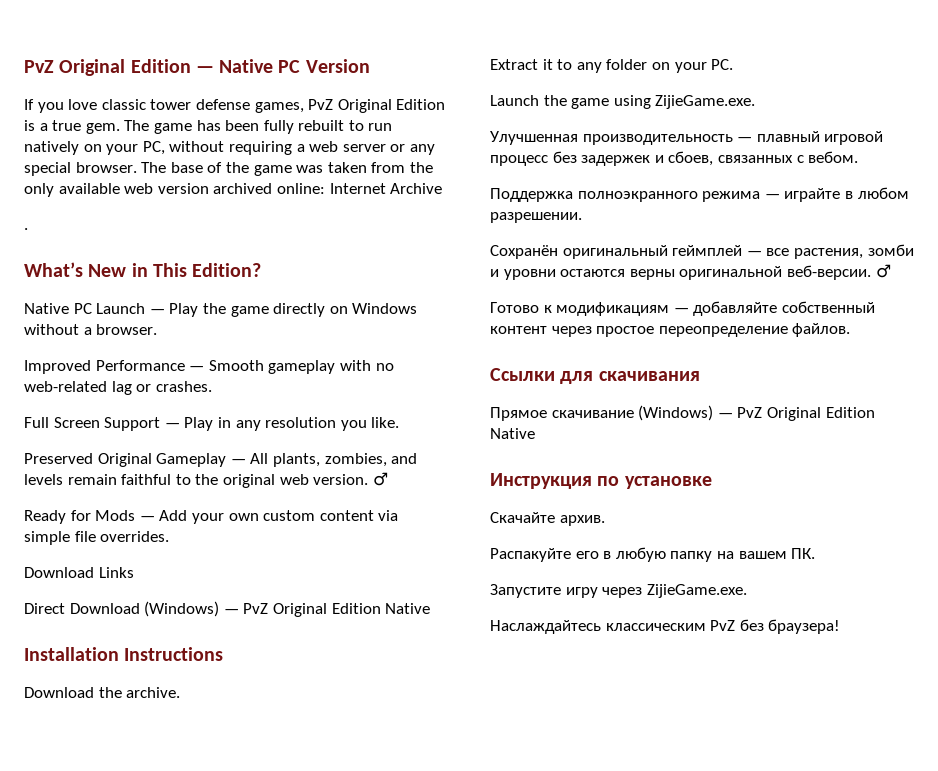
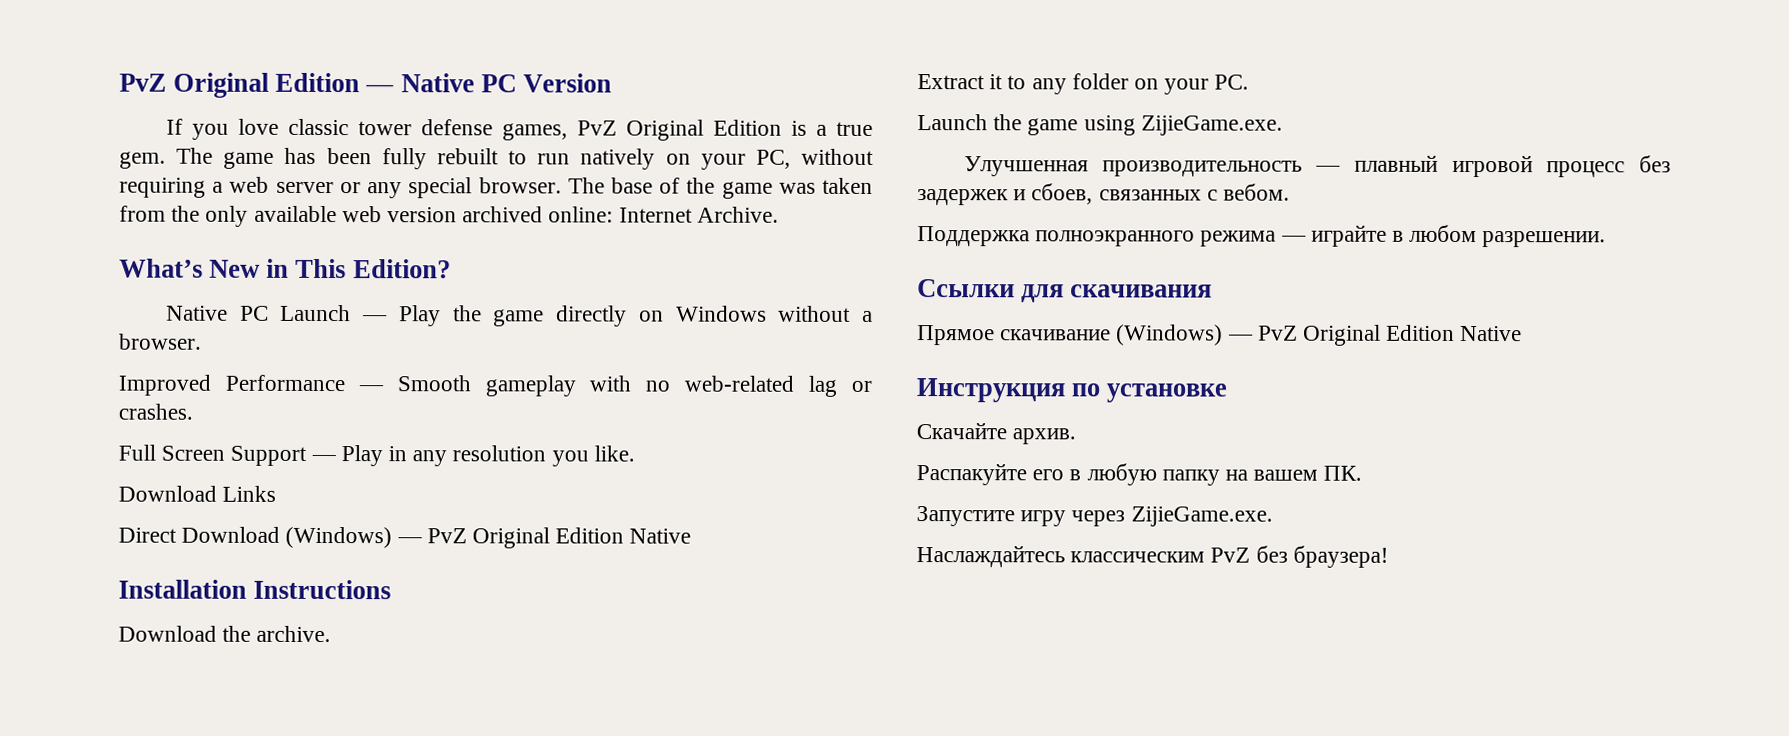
[390,183,443,194] [24,228,28,230] Archive // . -> [696,206,779,223] Archive.
[24,453,418,467] [24,472,388,488] [24,510,399,524] [24,531,170,545] // Preserved Original Gameplay — All plants, zombies, and levels remain faithful to the original web version. ♂ // Ready for Mods — Add your own custom content via simple file overrides. -> (635, 453) none
[490,244,914,259] [490,264,891,280] [490,301,875,316] [490,323,851,337] // Сохранён оригинальный геймплей — все растения, зомби и уровни остаются верны оригинальной веб-версии. ♂ // Готово к модификациям — добавляйте собственный контент через простое переопределение файлов. -> (1607, 239) none

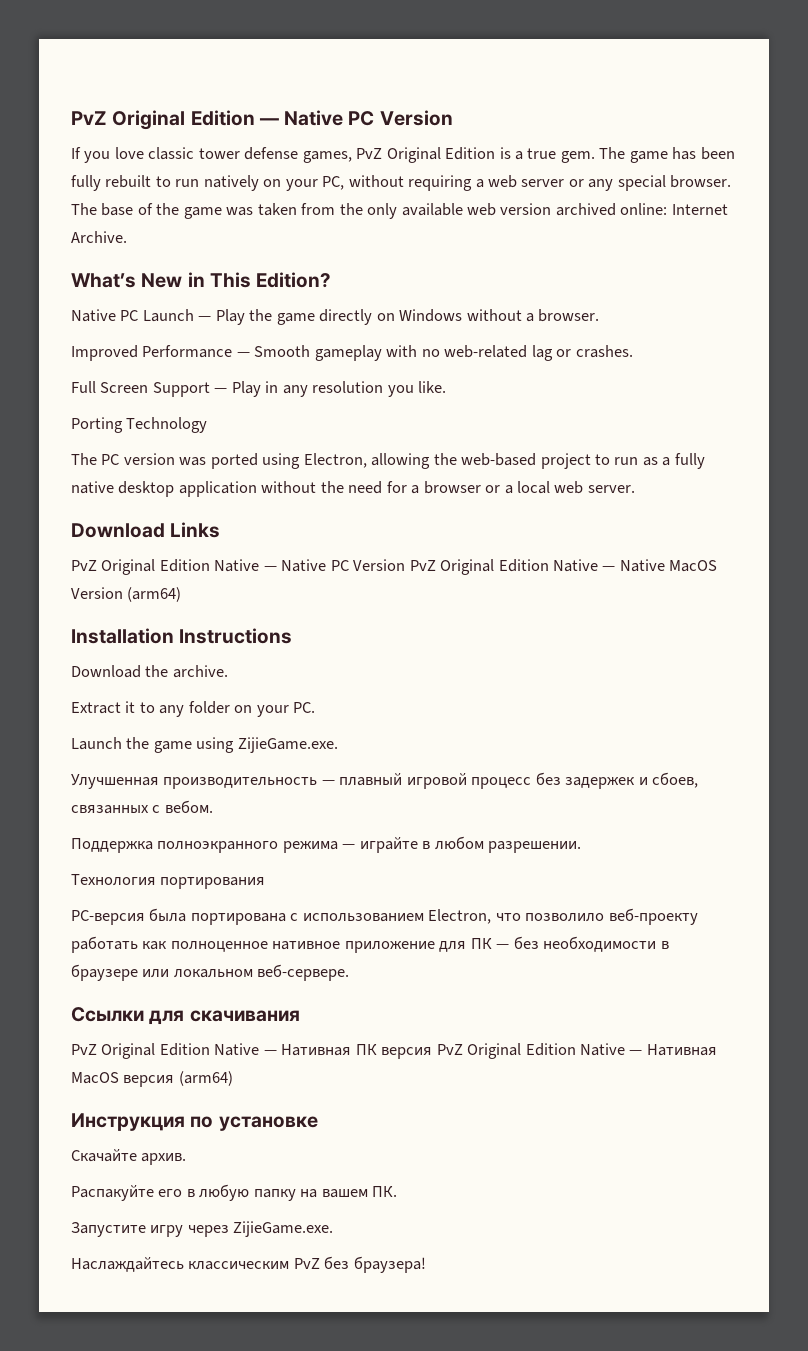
[118,485,277,502] [118,526,692,549] Download Links // Direct Download (Windows) — PvZ Original Edition Native -> [71,417,208,433] [71,453,705,469] [71,481,635,497] [71,522,221,538] [71,559,718,575] [71,587,182,602] Porting Technology // The PC version was ported using Electron, allowing the web-based project to run as a fully native desktop application without the need for a browser or a local web server. // Download Links // PvZ Original Edition Native — Native PC Version PvZ Original Edition Native — Native MacOS Version (arm64)
(1607, 239) none -> [71,874,266,889] [71,908,698,925] [71,936,669,953] [71,964,350,981] // Технология портирования // PC-версия была портирована с использованием Electron, что позволило веб-проекту работать как полноценное нативное приложение для ПК — без необходимости в браузере или локальном веб-сервере.
[917,324,1523,346] Прямое скачивание (Windows) — PvZ Original Edition Native -> [71,1043,717,1059] [71,1071,233,1087] PvZ Original Edition Native — Нативная ПК версия PvZ Original Edition Native — Нативная MacOS версия (arm64)

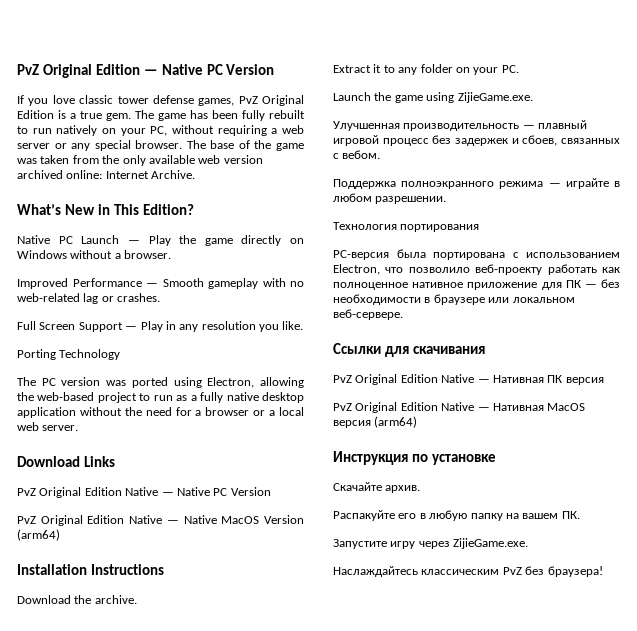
(406, 565) none -> (271, 491) //
(433, 1053) none -> (604, 381) //

